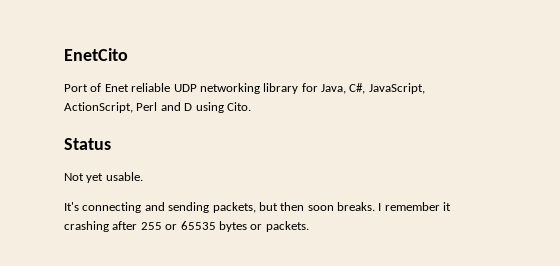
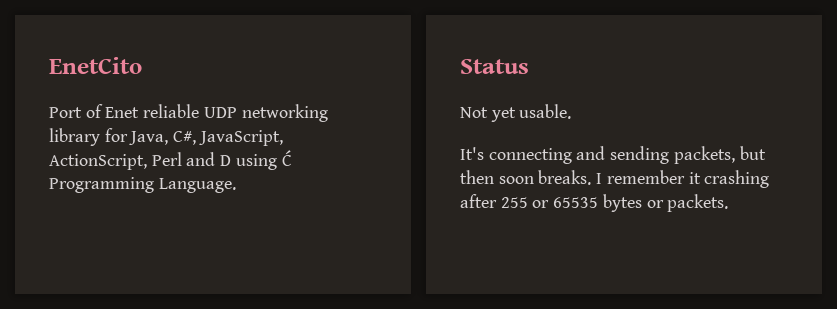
[226,102,251,111] Cito. -> [281,150,292,166] [49,177,236,193] Ć Programming Language.

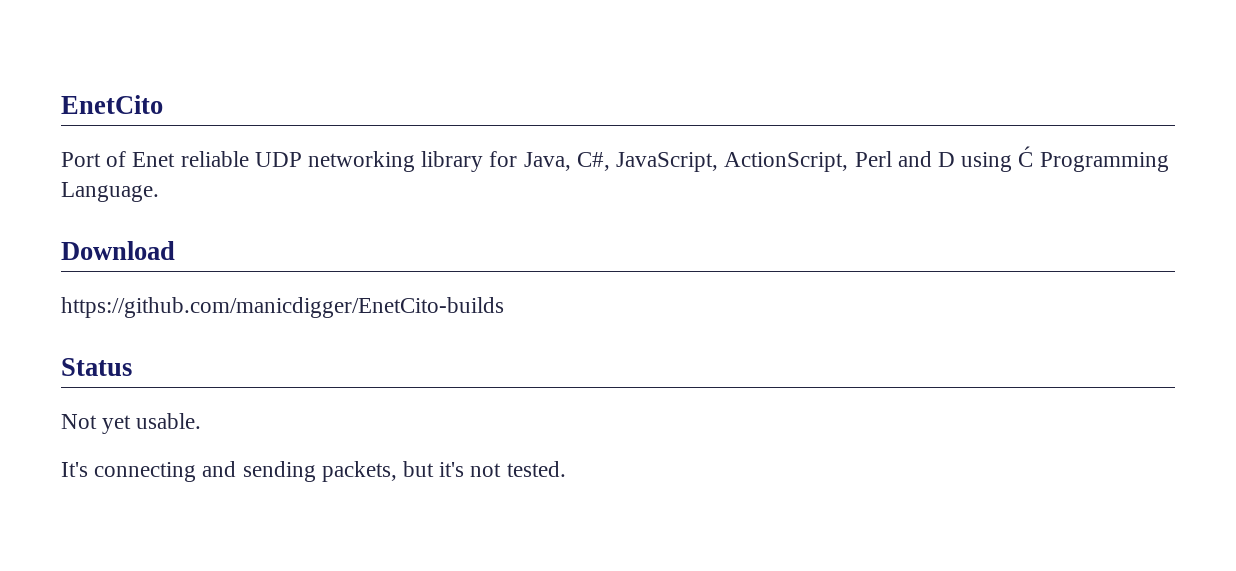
(236, 185) none -> [61,241,175,260] [61,297,504,318] // Download // https://github.com/manicdigger/EnetCito-builds
[460,170,770,188] [460,194,729,212] then soon breaks. I remember it crashing after 255 or 65535 bytes or packets. -> [439,461,566,477] it's not tested.

